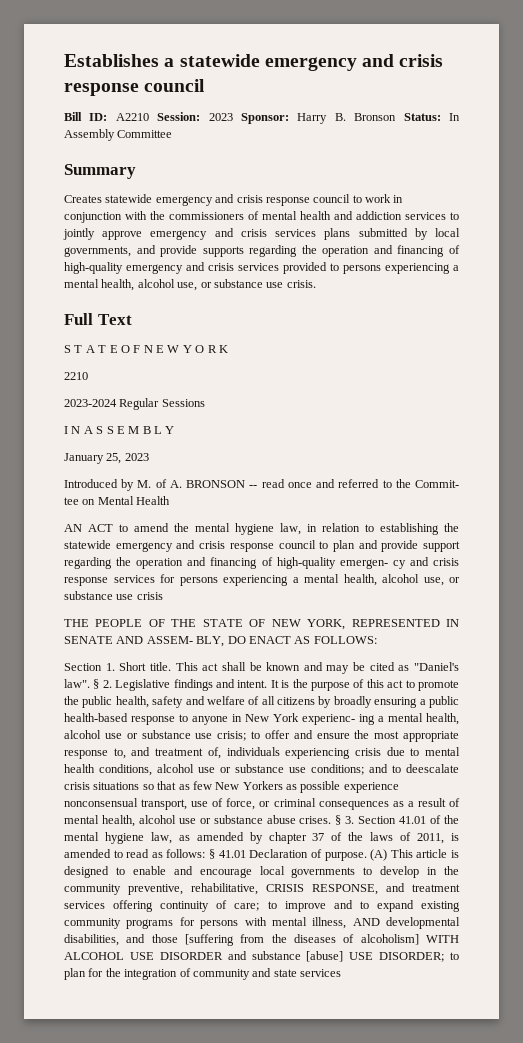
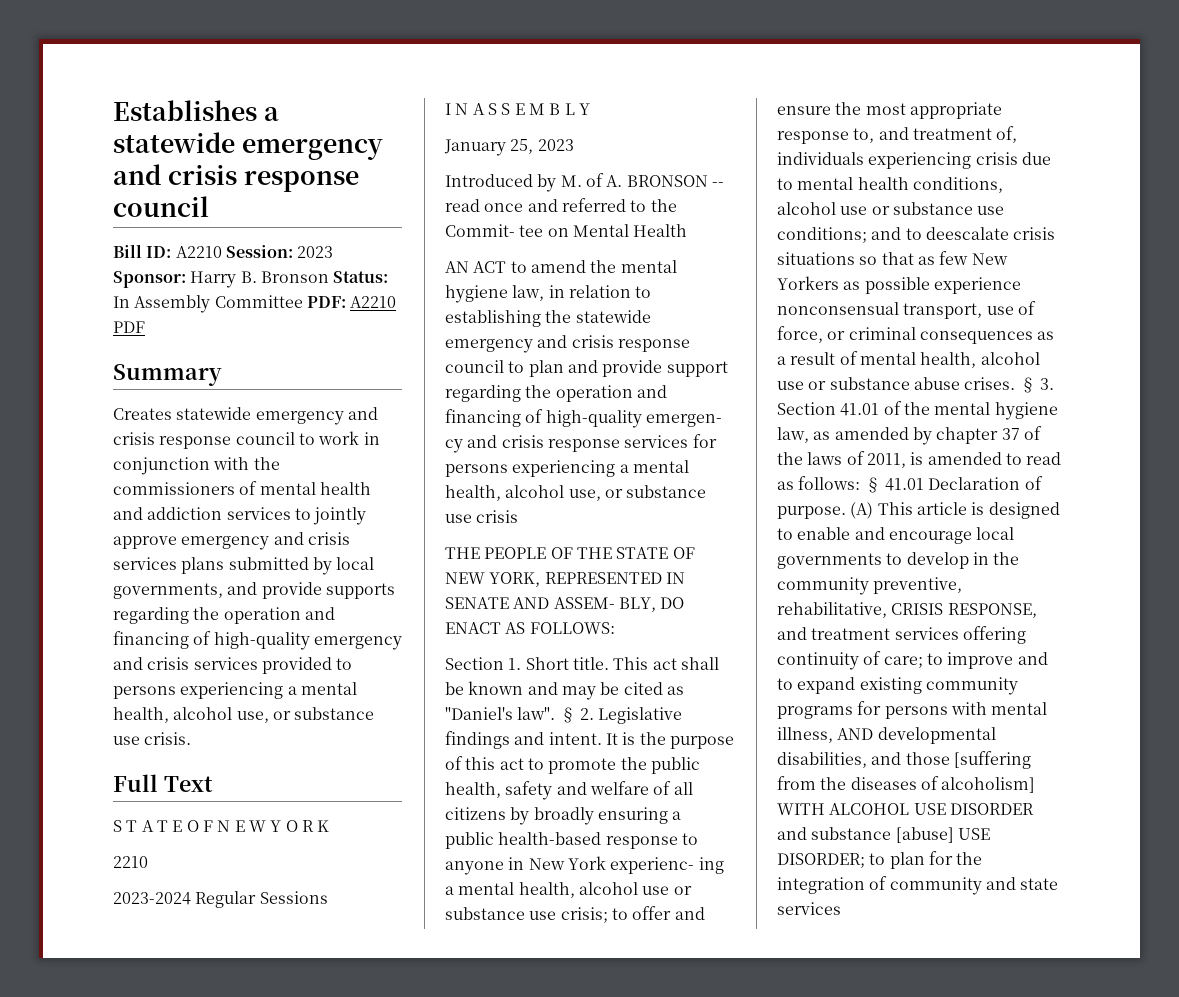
(173, 134) none -> [306,296,397,308] [113,321,145,333] PDF: A2210 PDF

